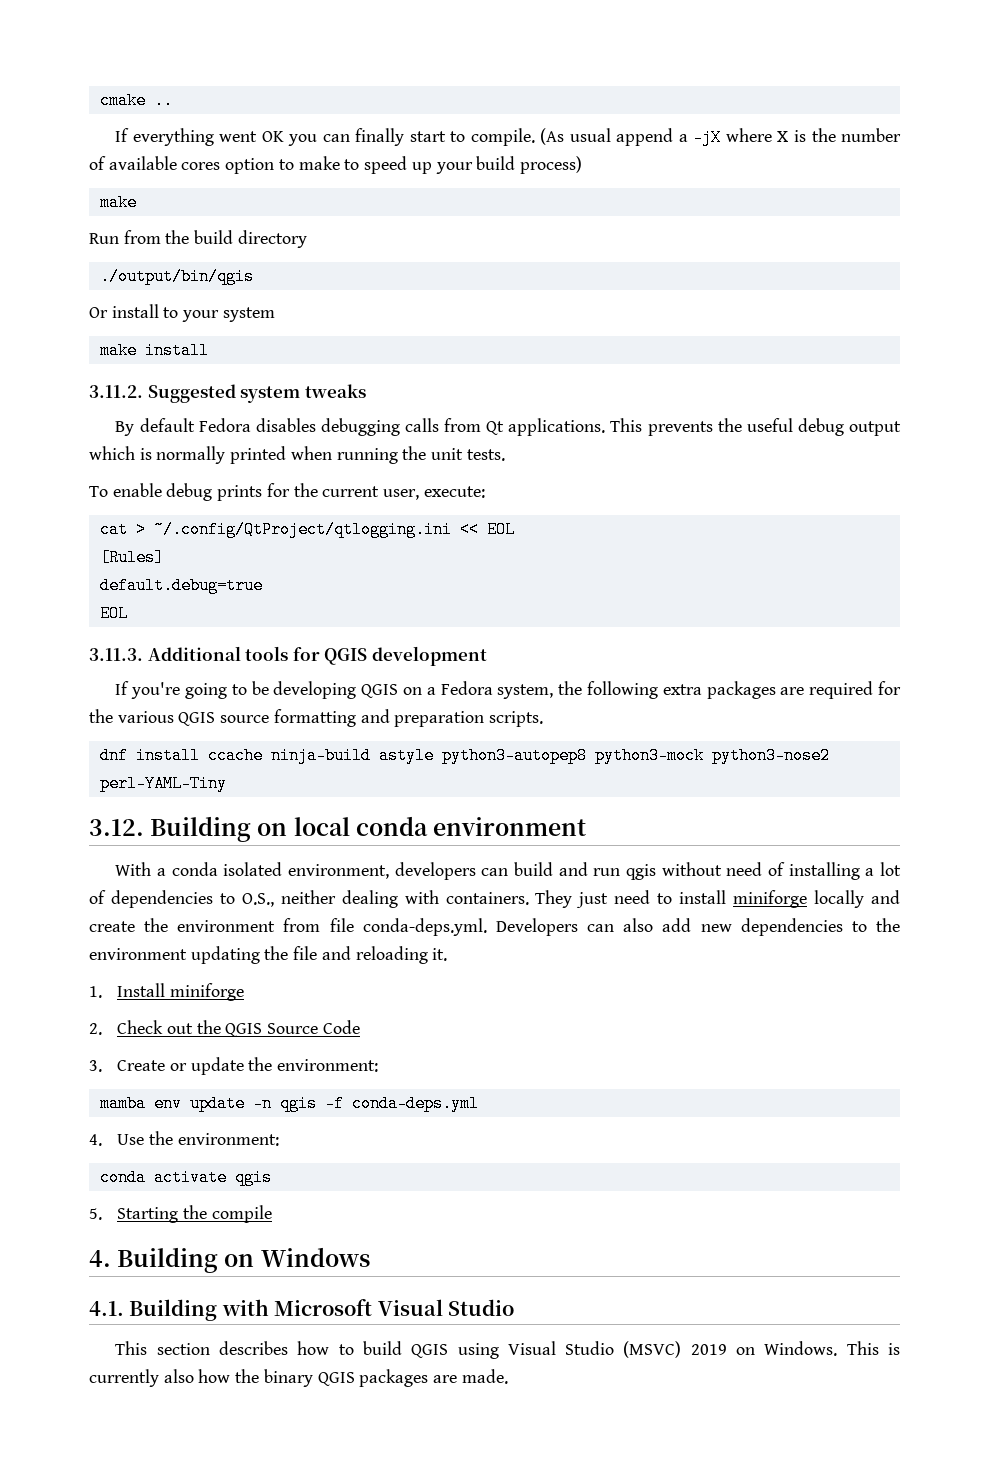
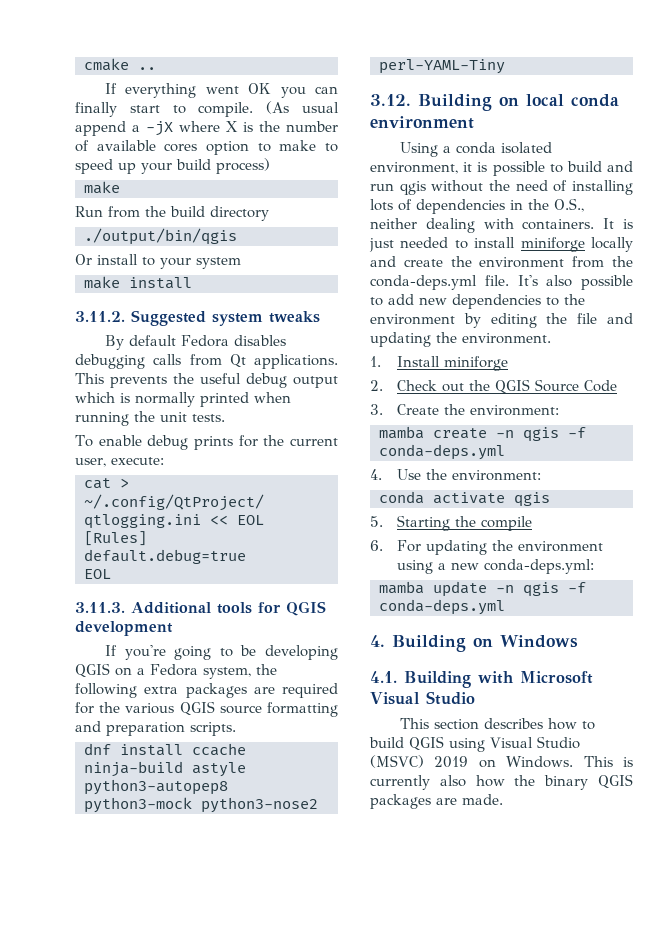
[115,862,152,876] With -> [400,142,439,157] Using
[394,862,509,880] developers can -> [463,161,563,176] it is possible to
(722, 869) none -> [489,180,510,191] the
[865,862,901,876] [89,890,235,908] a lot of dependencies to -> [370,199,549,214] lots of dependencies in the
[535,890,651,908] They just need -> [603,218,633,229] [369,237,449,252] It is just needed
[329,918,654,936] file conda-deps.yml. Developers can also -> [612,256,633,267] [370,275,633,290] [370,297,383,306] the conda-deps.yml file. It's also possible to
[190,946,260,964] updating -> [463,313,537,328] by editing
[355,946,448,964] reloading it. -> [370,332,551,347] updating the environment.
[169,1057,244,1075] or update -> (439, 409) none
[153,1095,245,1112] env update -> [433,428,487,439] create
(272, 1214) none -> [370,540,603,555] [396,559,594,574] [379,581,586,597] [379,599,505,615] // 6. For updating the environment using a new conda-deps.yml: // mamba update -n qgis -f conda-deps.yml

